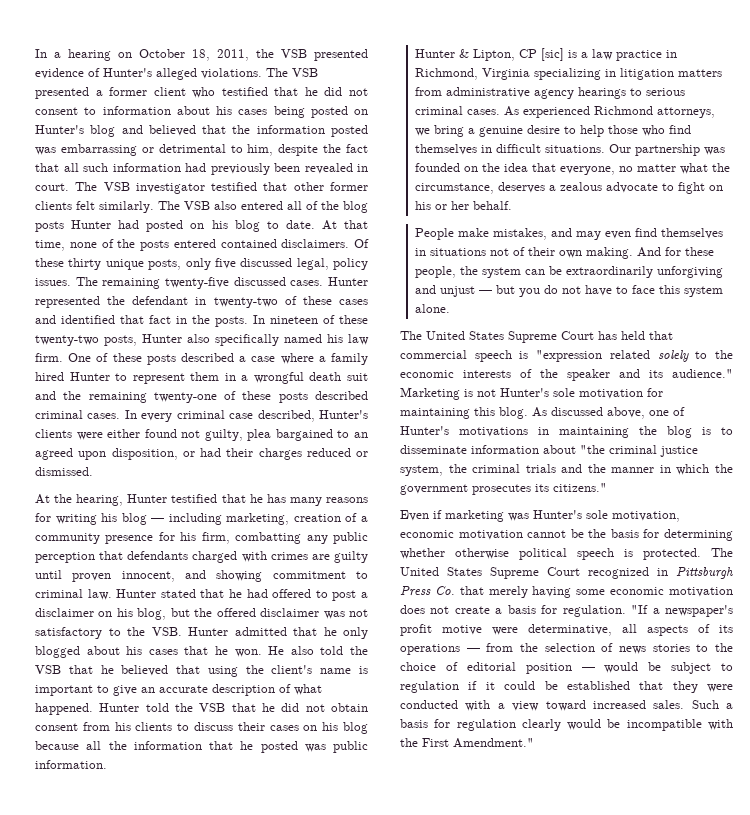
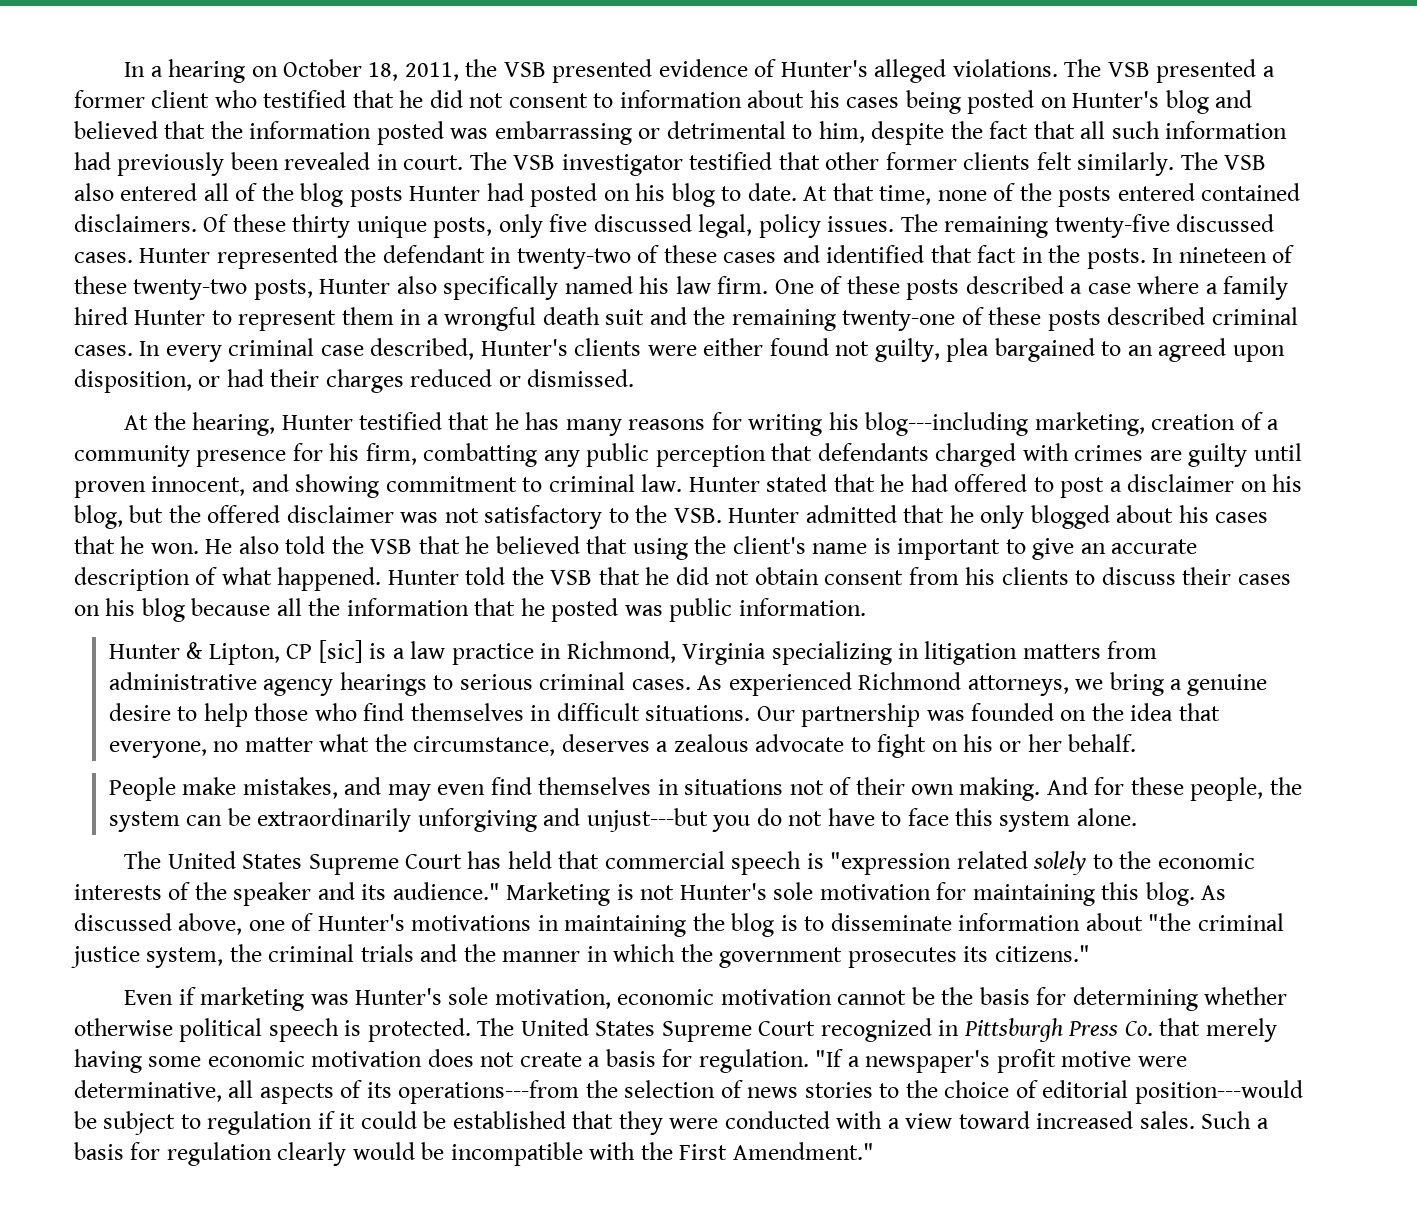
[121,513,222,525] blog — including -> [865,412,1029,436] blog---including
[439,285,515,297] unjust — but -> [586,808,708,832] unjust---but
[400,643,514,655] operations — from -> [398,1080,580,1104] operations---from
[525,662,639,674] position — would -> [1134,1080,1303,1104] position---would

